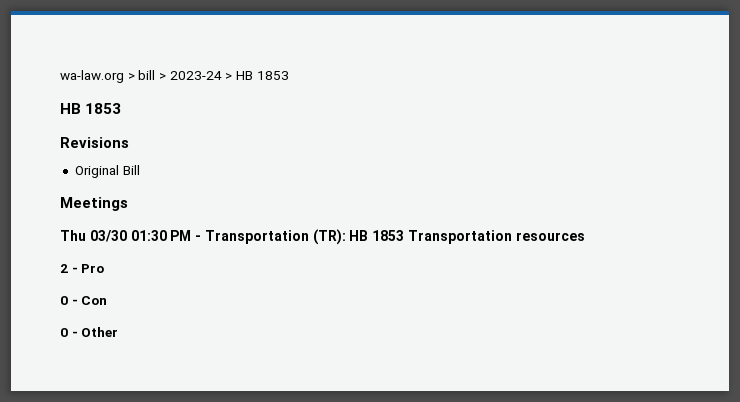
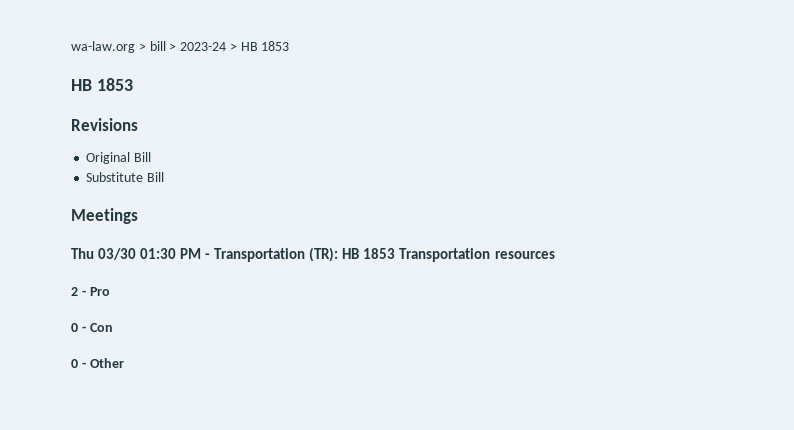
(140, 170) none -> [86,172,165,182] // Substitute Bill

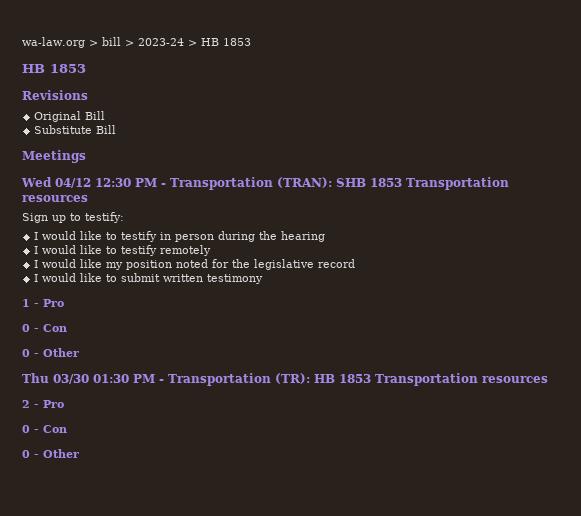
(138, 216) none -> [21,177,509,190] [22,195,88,202] [22,212,124,223] [34,231,326,242] [34,245,212,256] [34,259,356,270] [34,273,264,284] [22,299,64,307] [22,324,67,332] [22,348,79,357] // Wed 04/12 12:30 PM - Transportation (TRAN): SHB 1853 Transportation resources // Sign up to testify: // I would like to testify in person during the hearing // I would like to testify remotely // I would like my position noted for the legislative record // I would like to submit written testimony // 1 - Pro // 0 - Con // 0 - Other

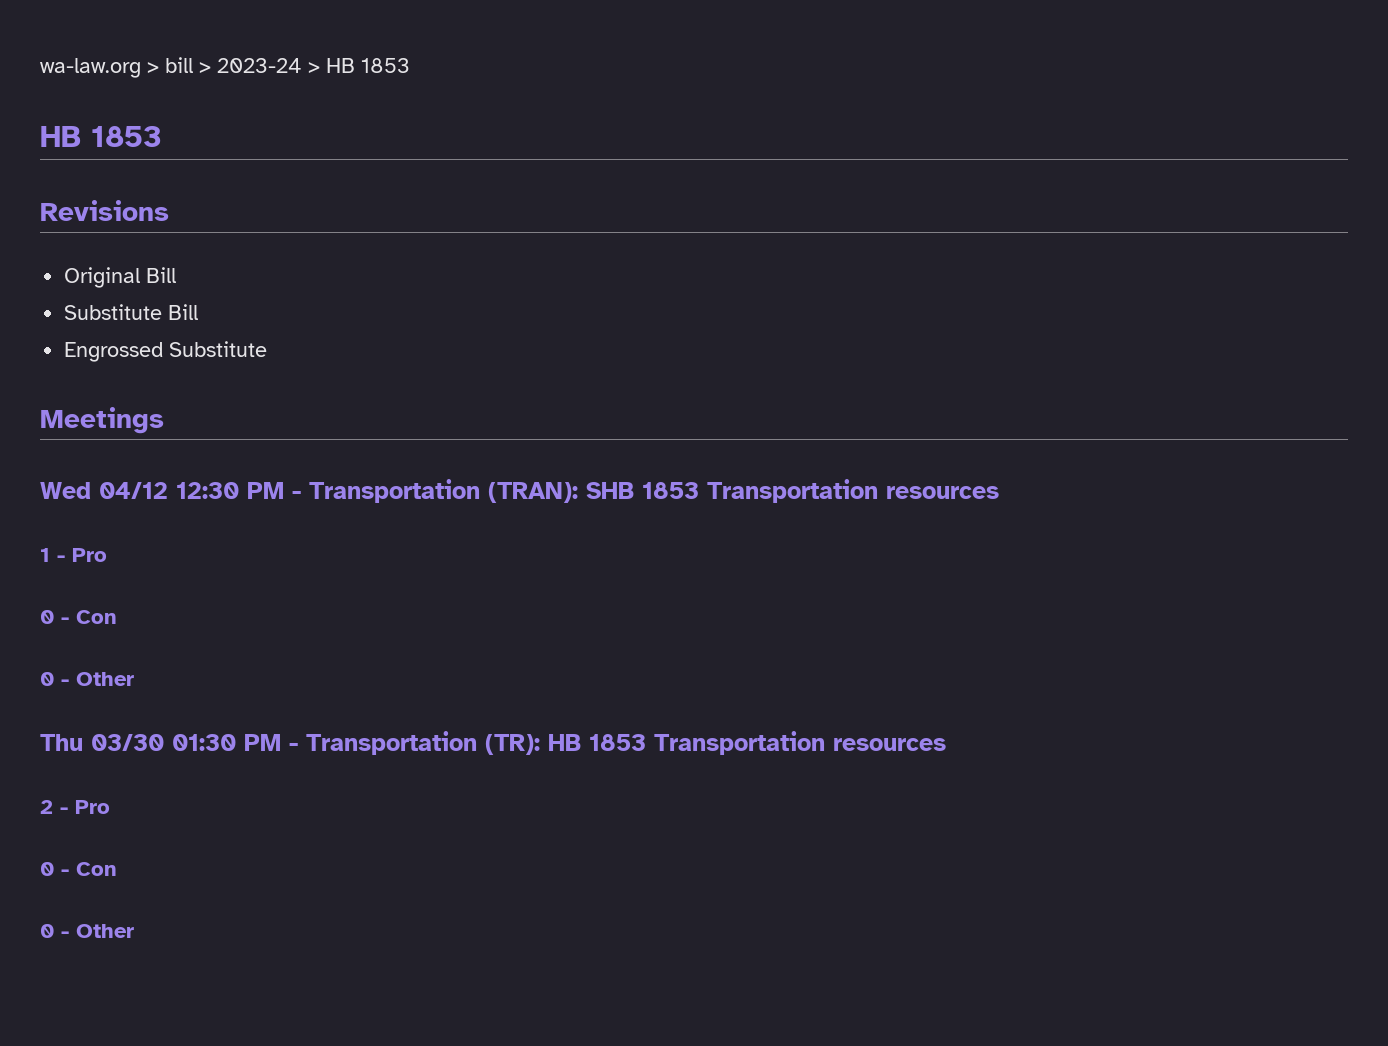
(117, 129) none -> [64,341,268,362] // Engrossed Substitute
[22,212,124,223] [34,231,326,242] [34,245,212,256] [34,259,356,270] [34,273,264,284] // Sign up to testify: // I would like to testify in person during the hearing // I would like to testify remotely // I would like my position noted for the legislative record // I would like to submit written testimony -> (999, 492) none

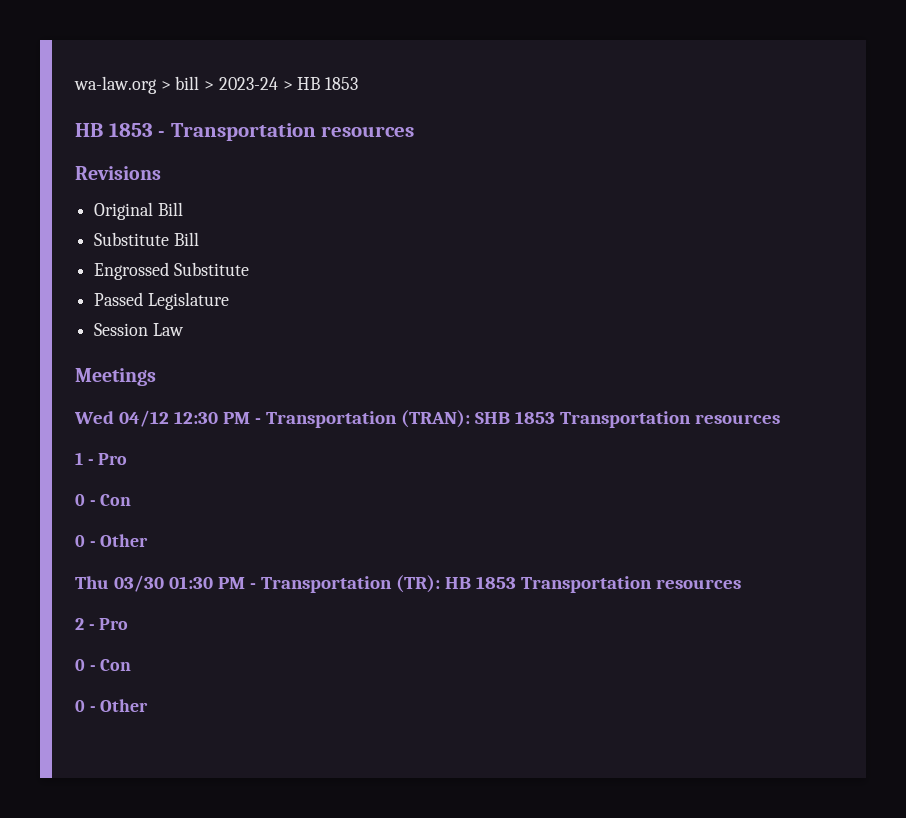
(162, 136) none -> [158,123,415,141] - Transportation resources
(268, 349) none -> [94,292,229,310] [94,323,184,336] // Passed Legislature // Session Law

